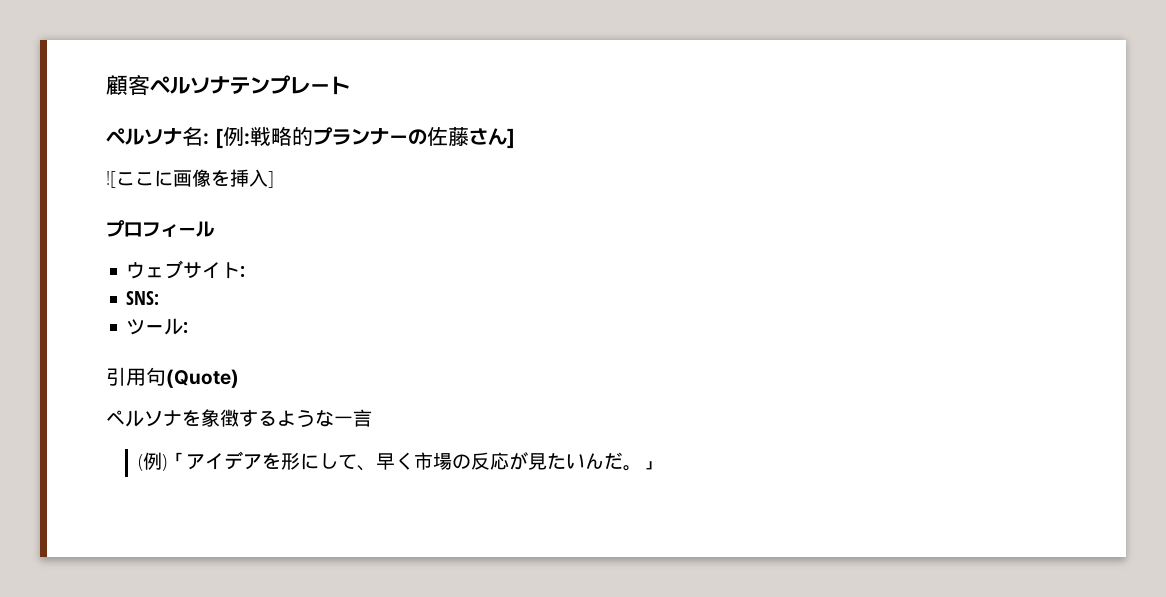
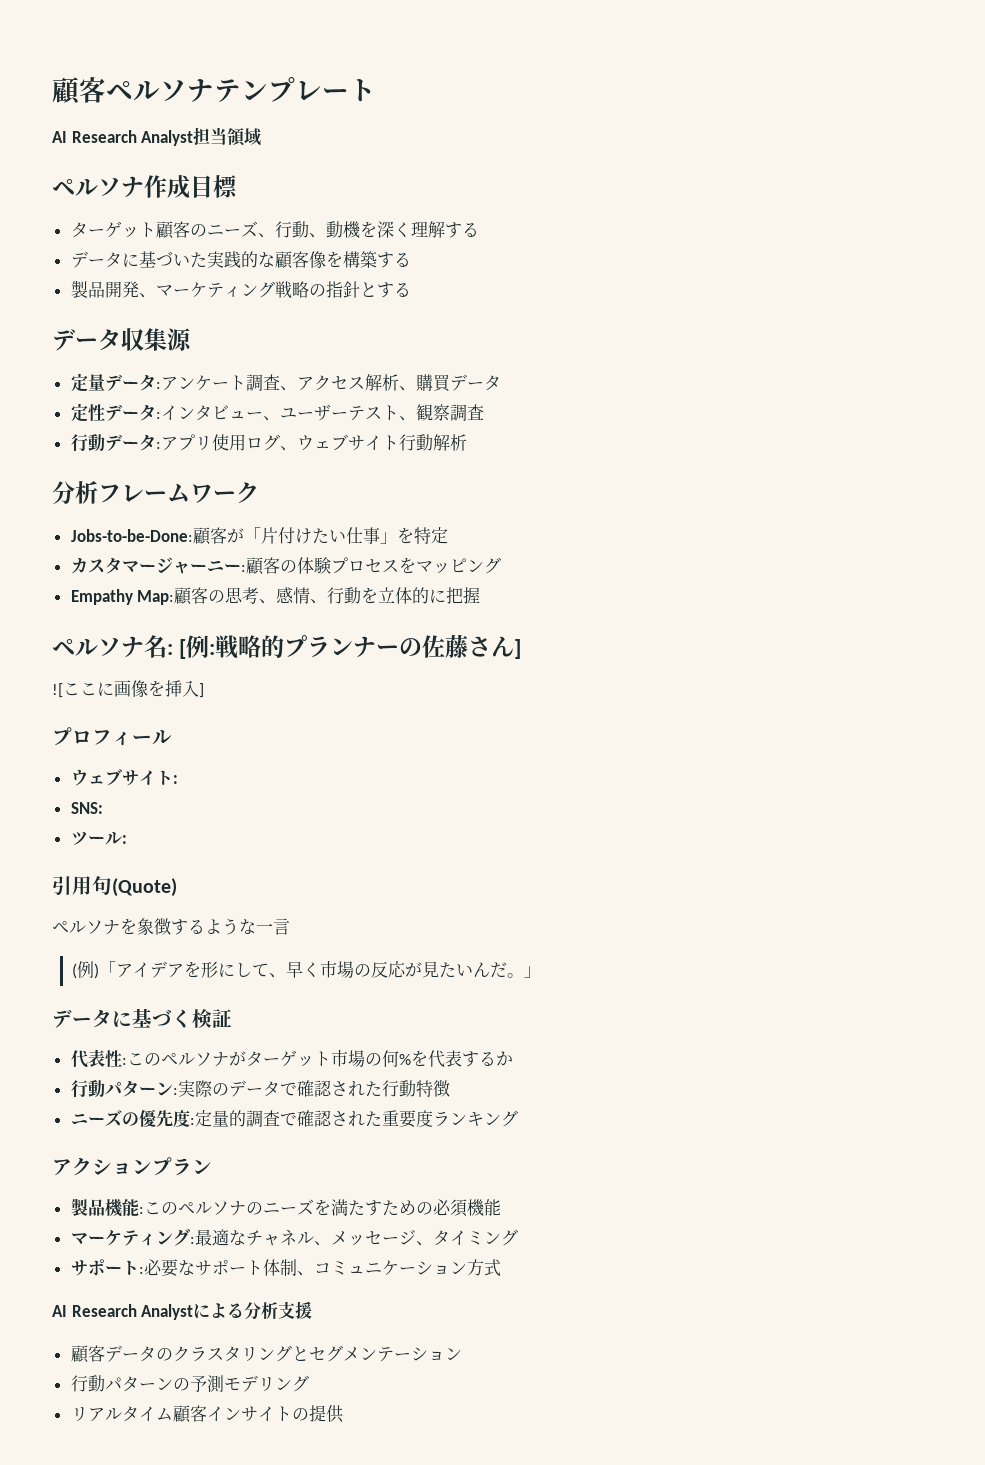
(350, 85) none -> [52,127,262,146] [52,175,238,199] [70,221,479,239] [70,251,411,269] [70,280,411,299] [52,328,192,351] [70,373,501,392] [70,403,484,422] [70,434,467,452] [52,481,259,505] [70,527,448,545] [70,557,501,575] [70,587,481,605] // AI Research Analyst担当領域 // ペルソナ作成目標 // ターゲット顧客のニーズ、行動、動機を深く理解する // データに基づいた実践的な顧客像を構築する // 製品開発、マーケティング戦略の指針とする // データ収集源 // 定量データ:アンケート調査、アクセス解析、購買データ // 定性データ:インタビュー、ユーザーテスト、観察調査 // 行動データ:アプリ使用ログ、ウェブサイト行動解析 // 分析フレームワーク // Jobs-to-be-Done:顧客が「片付けたい仕事」を特定 // カスタマージャーニー:顧客の体験プロセスをマッピング // Empathy Map:顧客の思考、感情、行動を立体的に把握
(662, 465) none -> [52,1008,232,1028] [70,1049,513,1068] [70,1079,450,1098] [70,1109,518,1128] [52,1157,212,1176] [70,1198,501,1217] [70,1229,518,1246] [70,1259,501,1277] [52,1301,313,1320] [70,1345,462,1363] [70,1375,309,1393] [70,1405,344,1423] // データに基づく検証 // 代表性:このペルソナがターゲット市場の何%を代表するか // 行動パターン:実際のデータで確認された行動特徴 // ニーズの優先度:定量的調査で確認された重要度ランキング // アクションプラン // 製品機能:このペルソナのニーズを満たすための必須機能 // マーケティング:最適なチャネル、メッセージ、タイミング // サポート:必要なサポート体制、コミュニケーション方式 // AI Research Analystによる分析支援 // 顧客データのクラスタリングとセグメンテーション // 行動パターンの予測モデリング // リアルタイム顧客インサイトの提供

